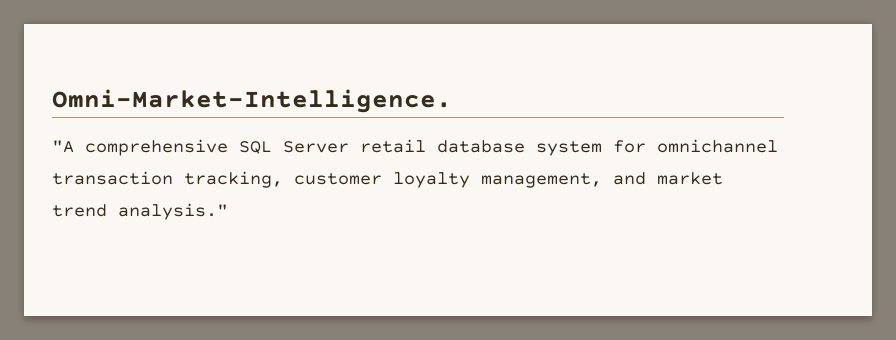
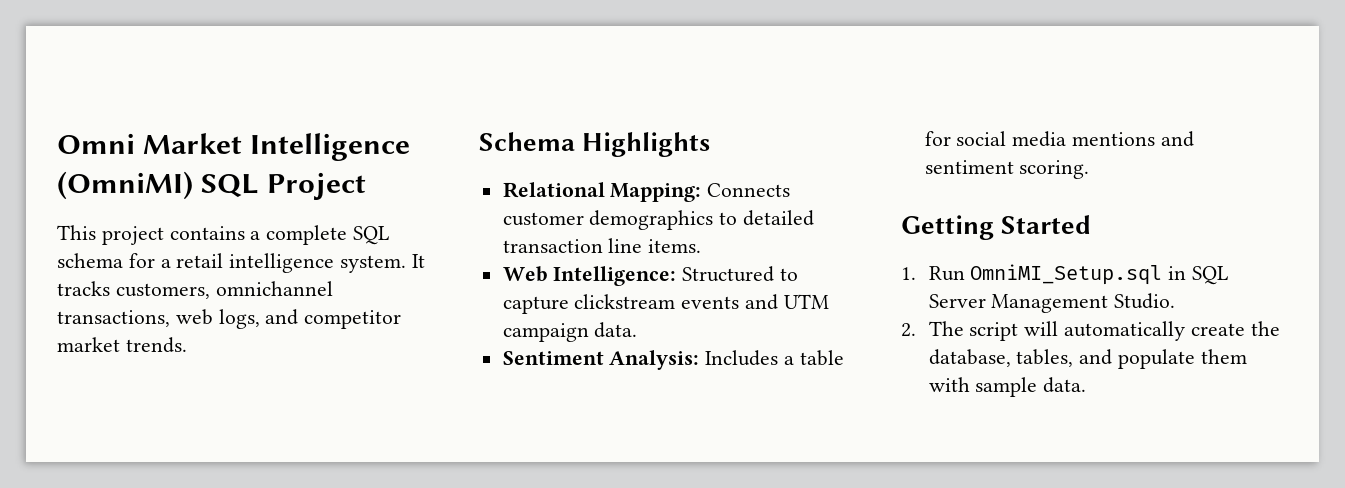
[52,89,452,113] [52,139,778,156] [52,171,723,188] [52,203,228,220] Omni-Market-Intelligence. // "A comprehensive SQL Server retail database system for omnichannel transaction tracking, customer loyalty management, and market trend analysis." -> [57,133,411,161] [57,171,367,200] [57,225,390,245] [57,253,425,273] [57,281,333,299] [57,309,402,329] [57,337,187,353] [479,132,711,157] [502,182,791,202] [502,210,815,230] [502,238,702,253] [502,266,799,286] [502,294,829,314] [502,322,638,342] [502,350,844,370] [924,131,1194,147] [924,160,1090,179] [901,215,1092,240] [901,264,1229,285] [928,293,1176,313] [901,321,1280,341] [928,349,1247,369] [928,377,1087,397] Omni Market Intelligence (OmniMI) SQL Project // This project contains a complete SQL schema for a retail intelligence system. It tracks customers, omnichannel transactions, web logs, and competitor market trends. // Schema Highlights // Relational Mapping: Connects customer demographics to detailed transaction line items. // Web Intelligence: Structured to capture clickstream events and UTM campaign data. // Sentiment Analysis: Includes a table for social media mentions and sentiment scoring. // Getting Started // 1. Run OmniMI_Setup.sql in SQL Server Management Studio. // 2. The script will automatically create the database, tables, and populate them with sample data.

